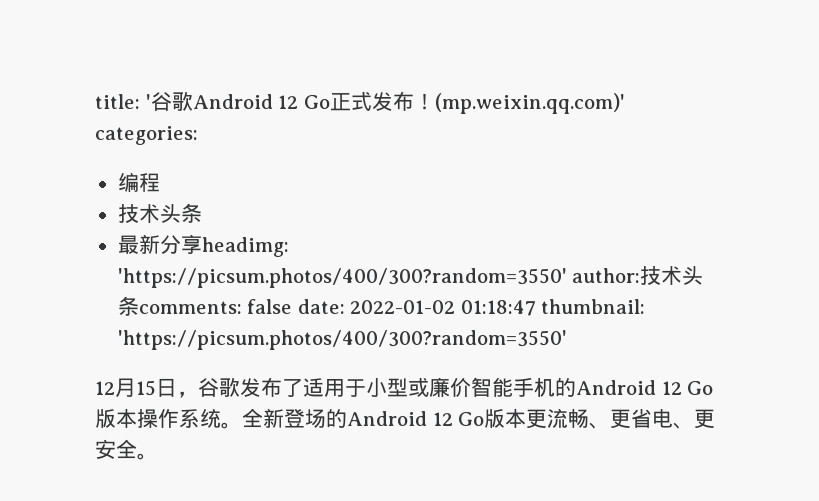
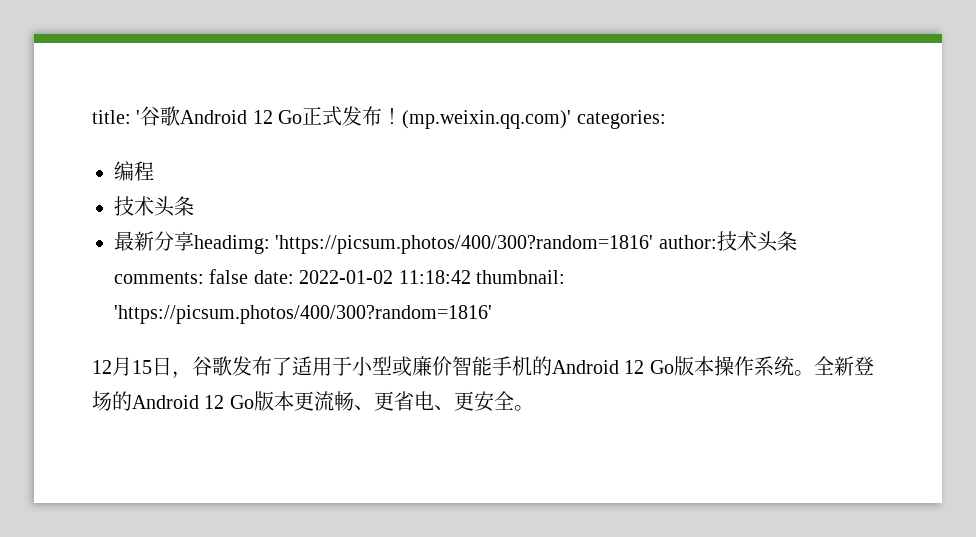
[117,268,567,288] 'https://picsum.photos/400/300?random=3550' -> [275,235,654,254] 'https://picsum.photos/400/300?random=1816'
[460,299,646,316] [117,330,567,350] 01:18:47 thumbnail: 'https://picsum.photos/400/300?random=3550' -> [398,270,565,284] [114,305,492,324] 11:18:42 thumbnail: 'https://picsum.photos/400/300?random=1816'

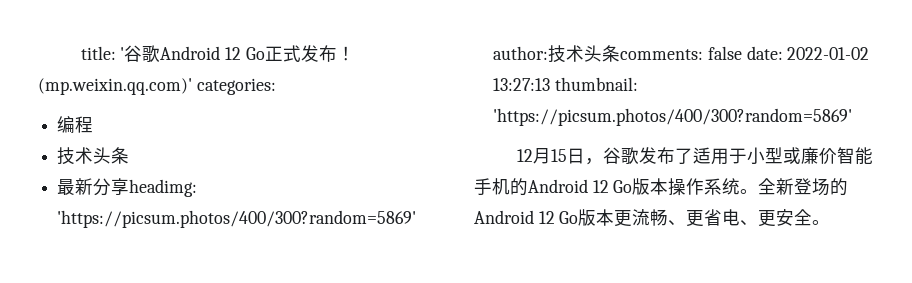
[275,235,654,254] 'https://picsum.photos/400/300?random=1816' -> [57,210,417,228] 'https://picsum.photos/400/300?random=5869'
[398,270,565,284] [114,305,492,324] 11:18:42 thumbnail: 'https://picsum.photos/400/300?random=1816' -> [493,77,638,91] [493,108,853,126] 13:27:13 thumbnail: 'https://picsum.photos/400/300?random=5869'

